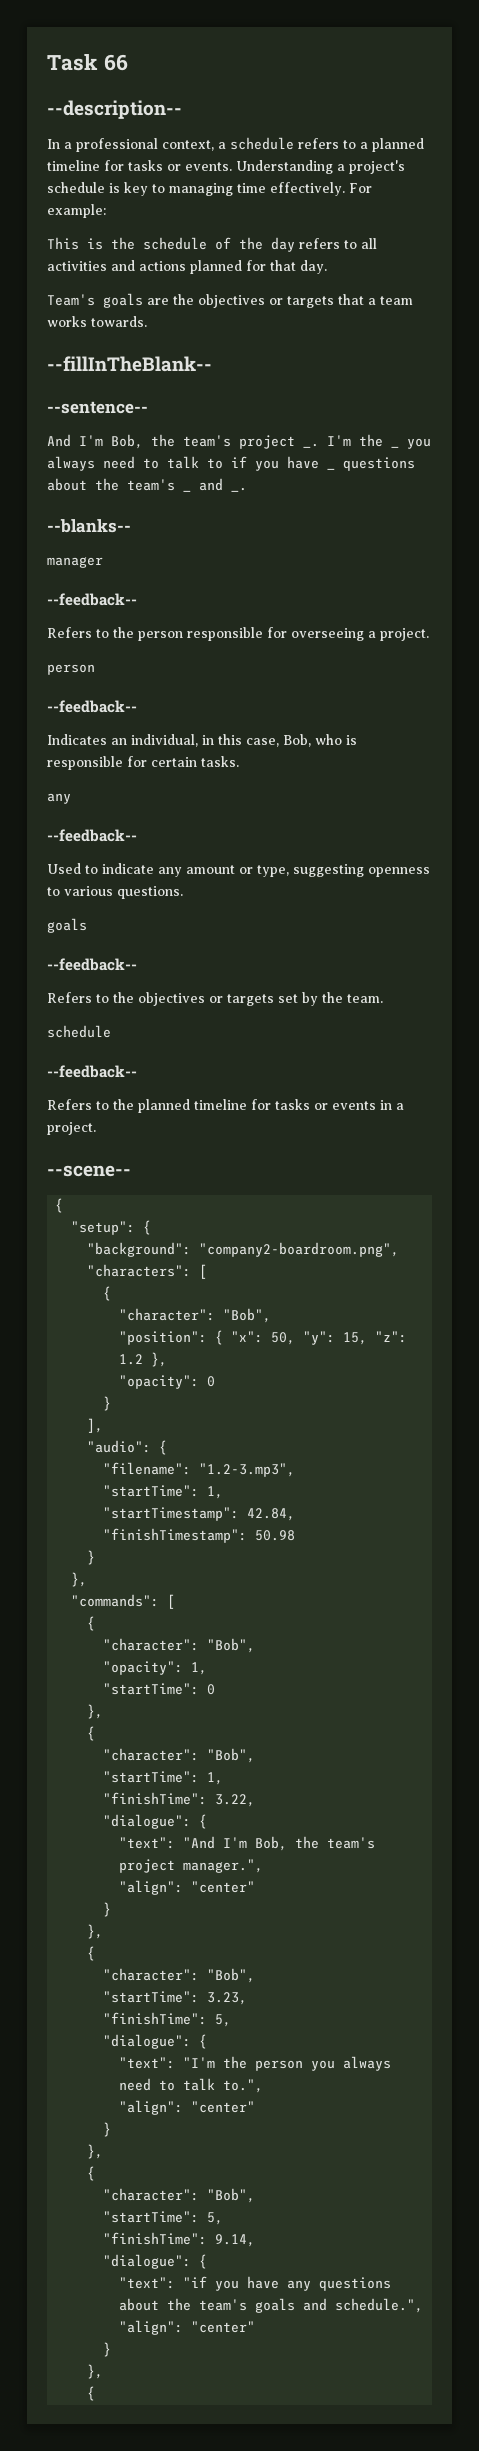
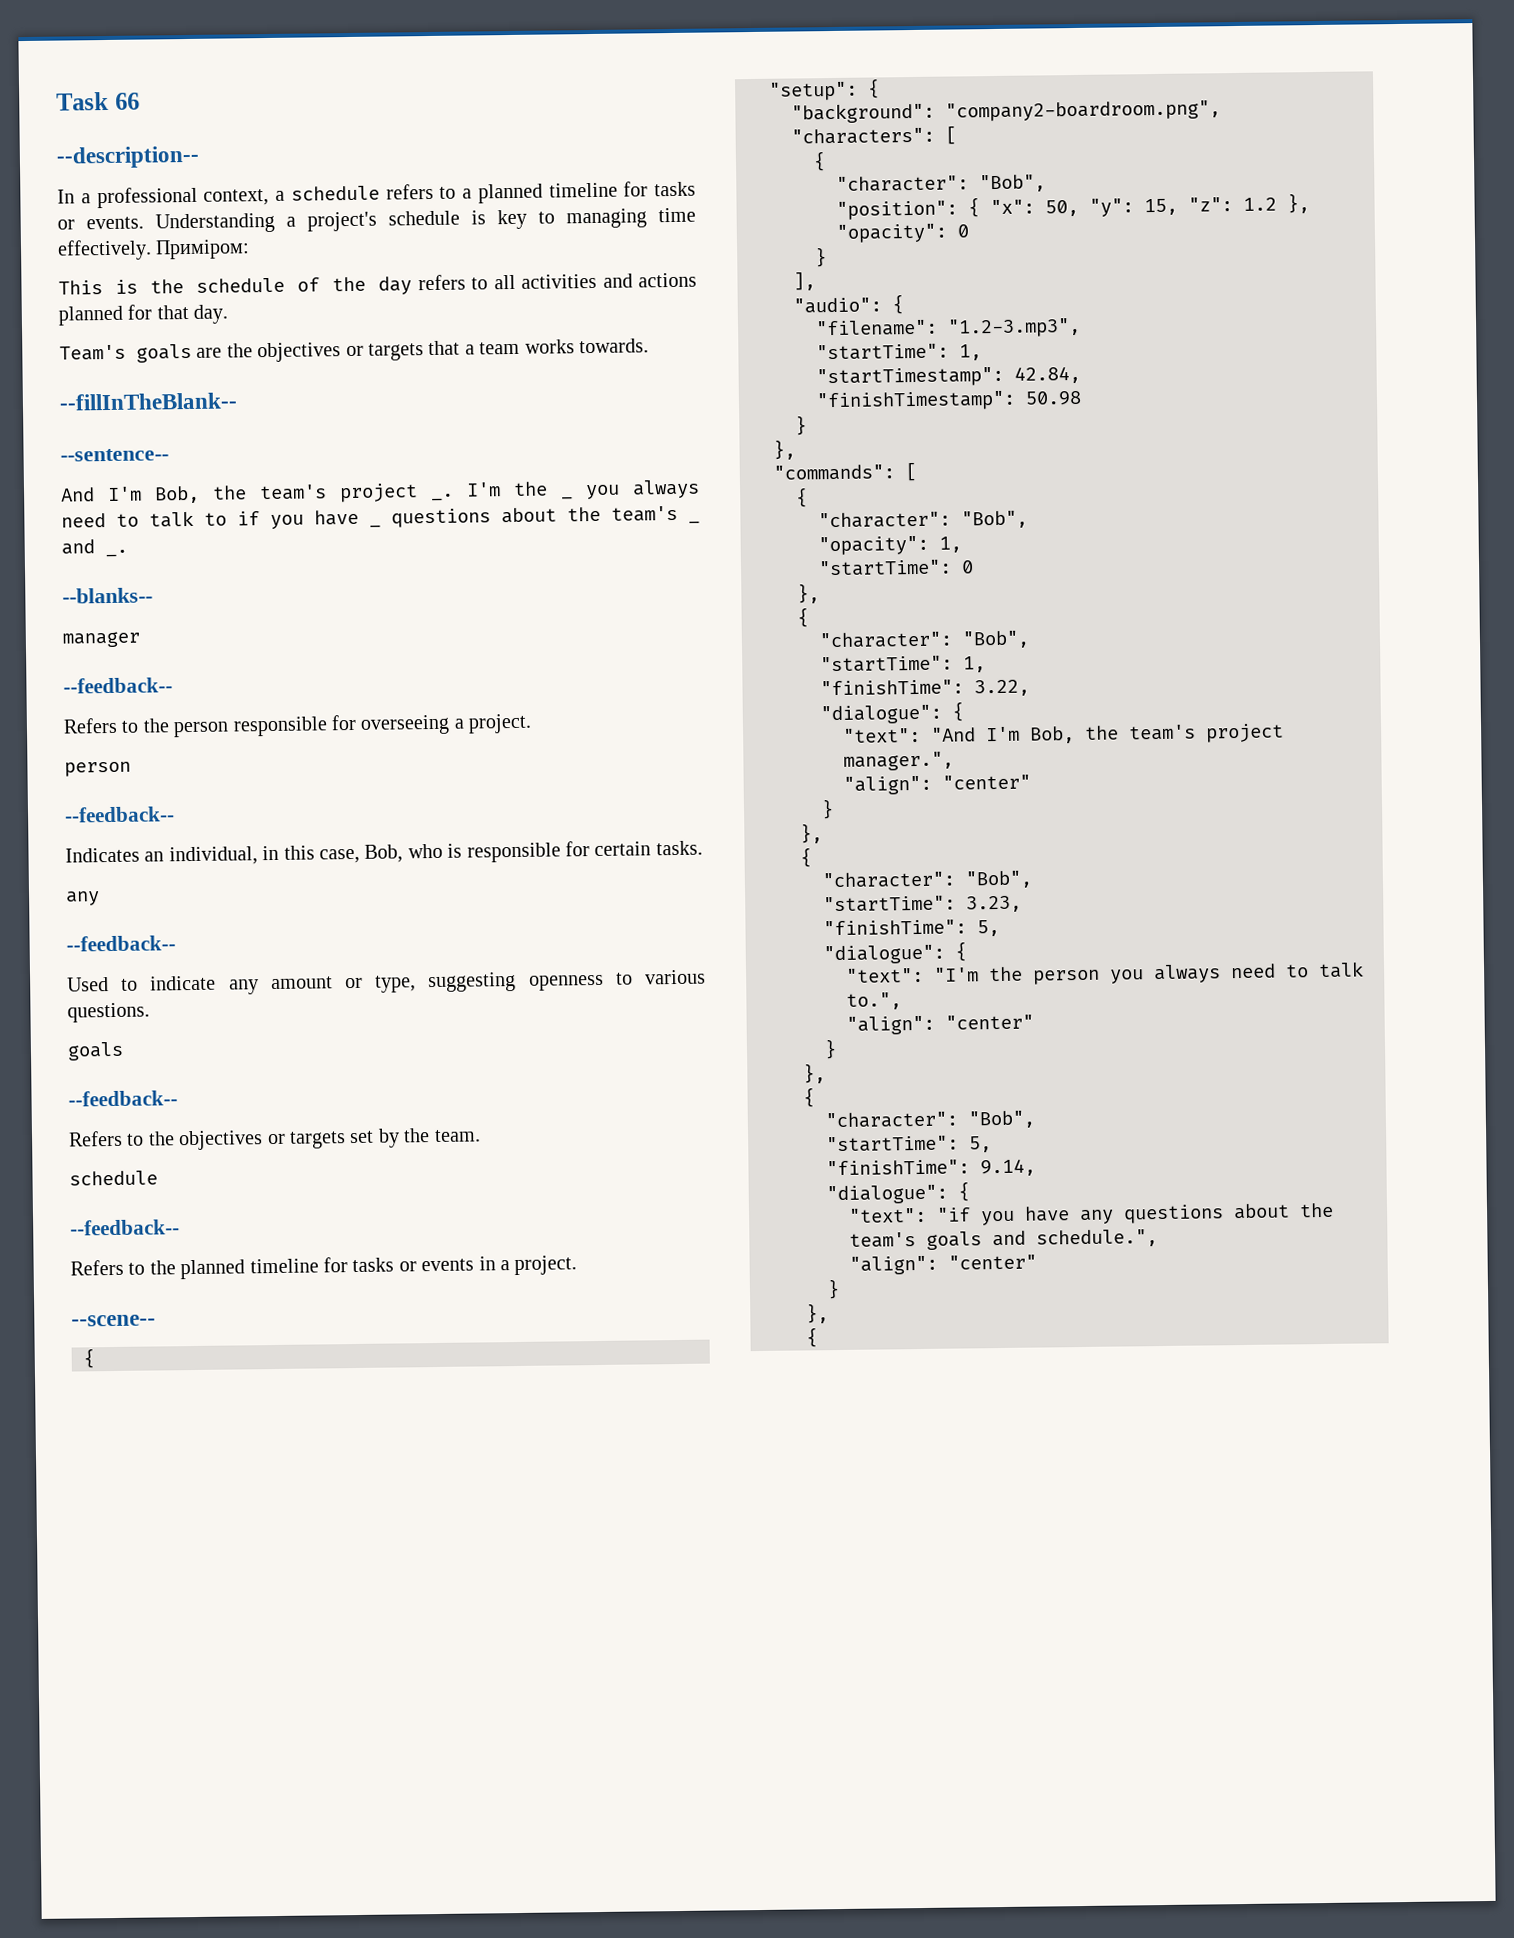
[349,183,372,193] [47,204,106,218] For example: -> [155,239,251,260] Приміром:

